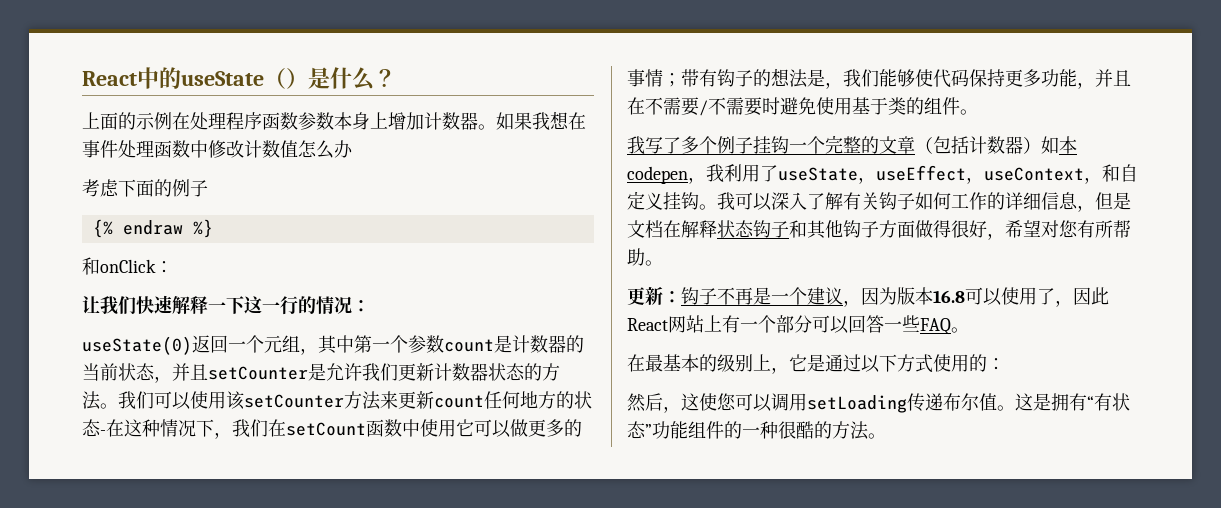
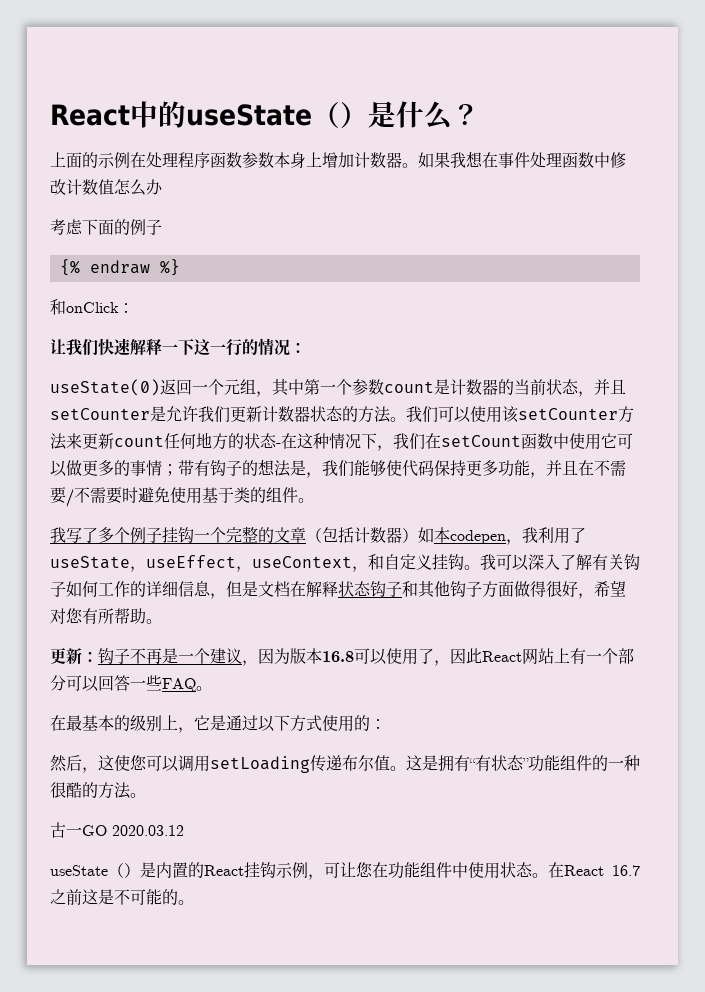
(886, 436) none -> [50,822,184,838] [50,862,640,880] [50,889,194,905] // 古一GO 2020.03.12 // useState（）是内置的React挂钩示例，可让您在功能组件中使用状态。在React 16.7之前这是不可能的。

